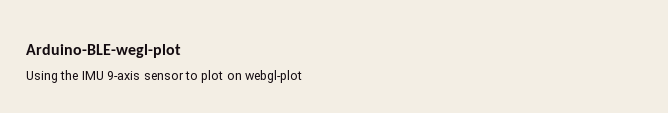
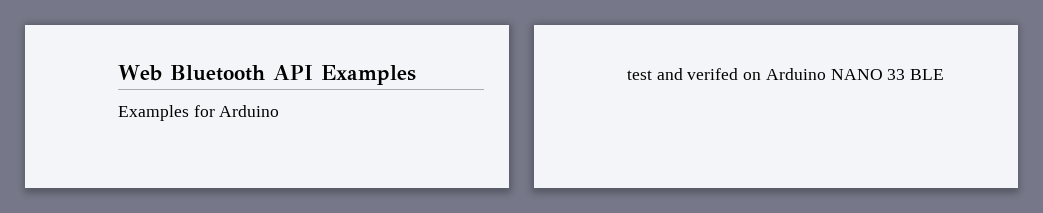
[26,44,181,58] [26,70,302,83] Arduino-BLE-wegl-plot // Using the IMU 9-axis sensor to plot on webgl-plot -> [118,65,416,85] [118,105,280,121] [627,68,945,80] Web Bluetooth API Examples // Examples for Arduino // test and verifed on Arduino NANO 33 BLE

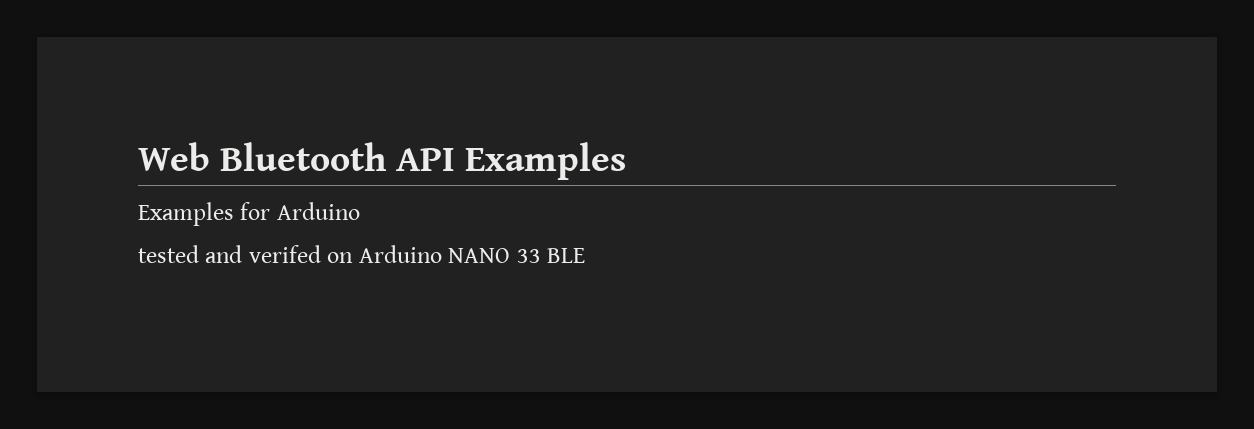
[627,70,652,80] test -> [138,245,199,263] tested

